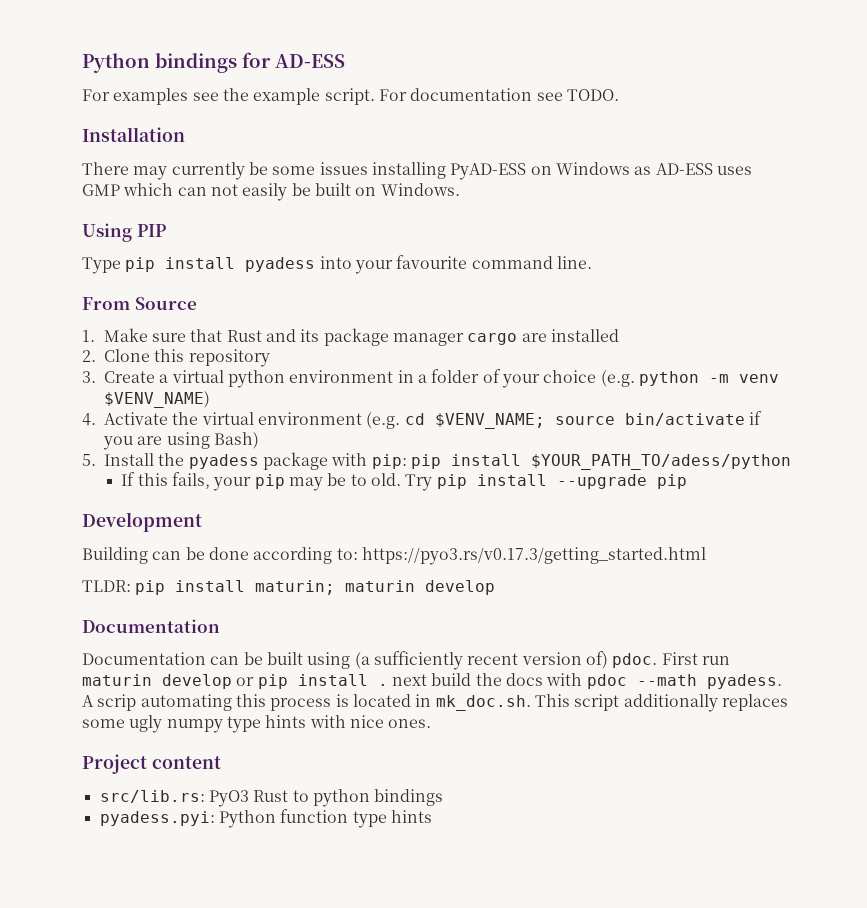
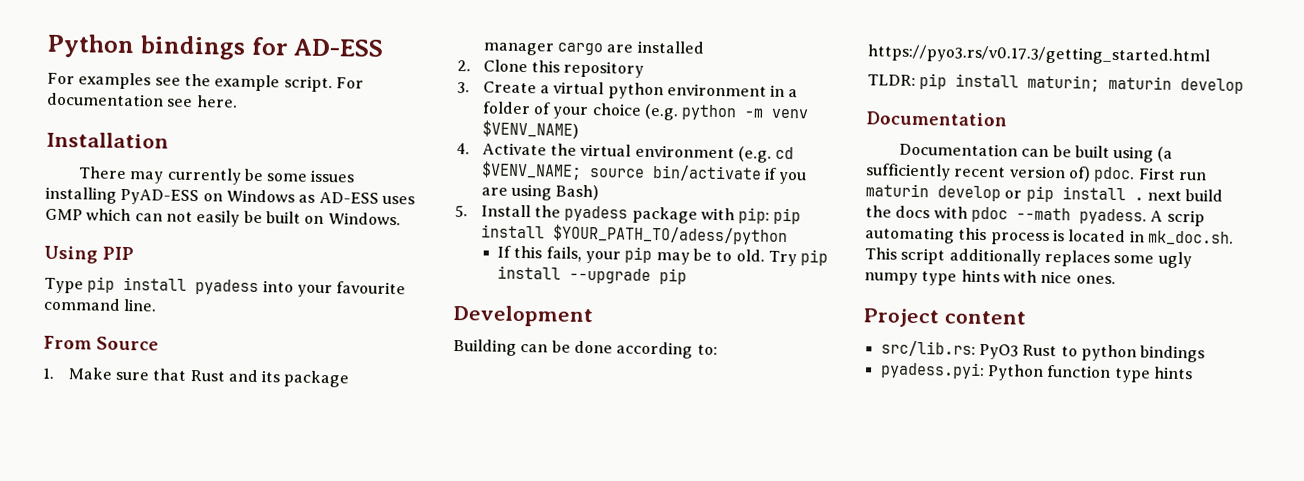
[566,89,619,101] TODO. -> [195,95,238,108] here.

